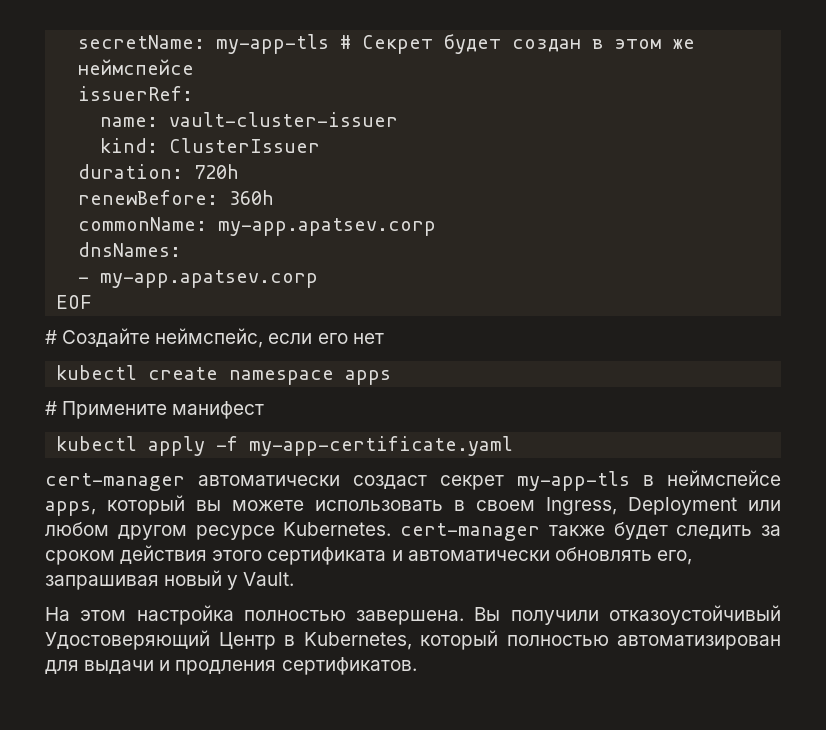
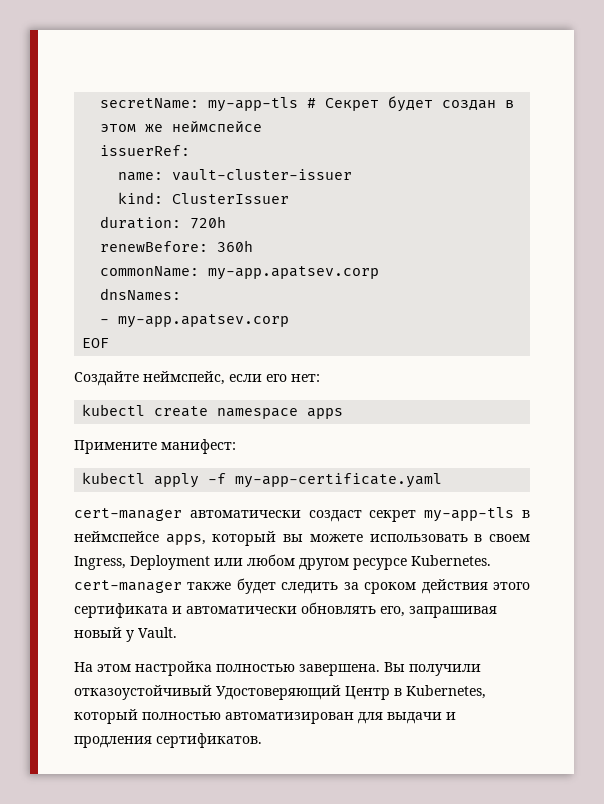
[45,330,57,344] # -> (110, 343) none
[352,333,384,344] нет -> [291,374,320,382] нет:
[45,401,265,419] # Примените манифест -> [74,439,236,454] Примените манифест:

